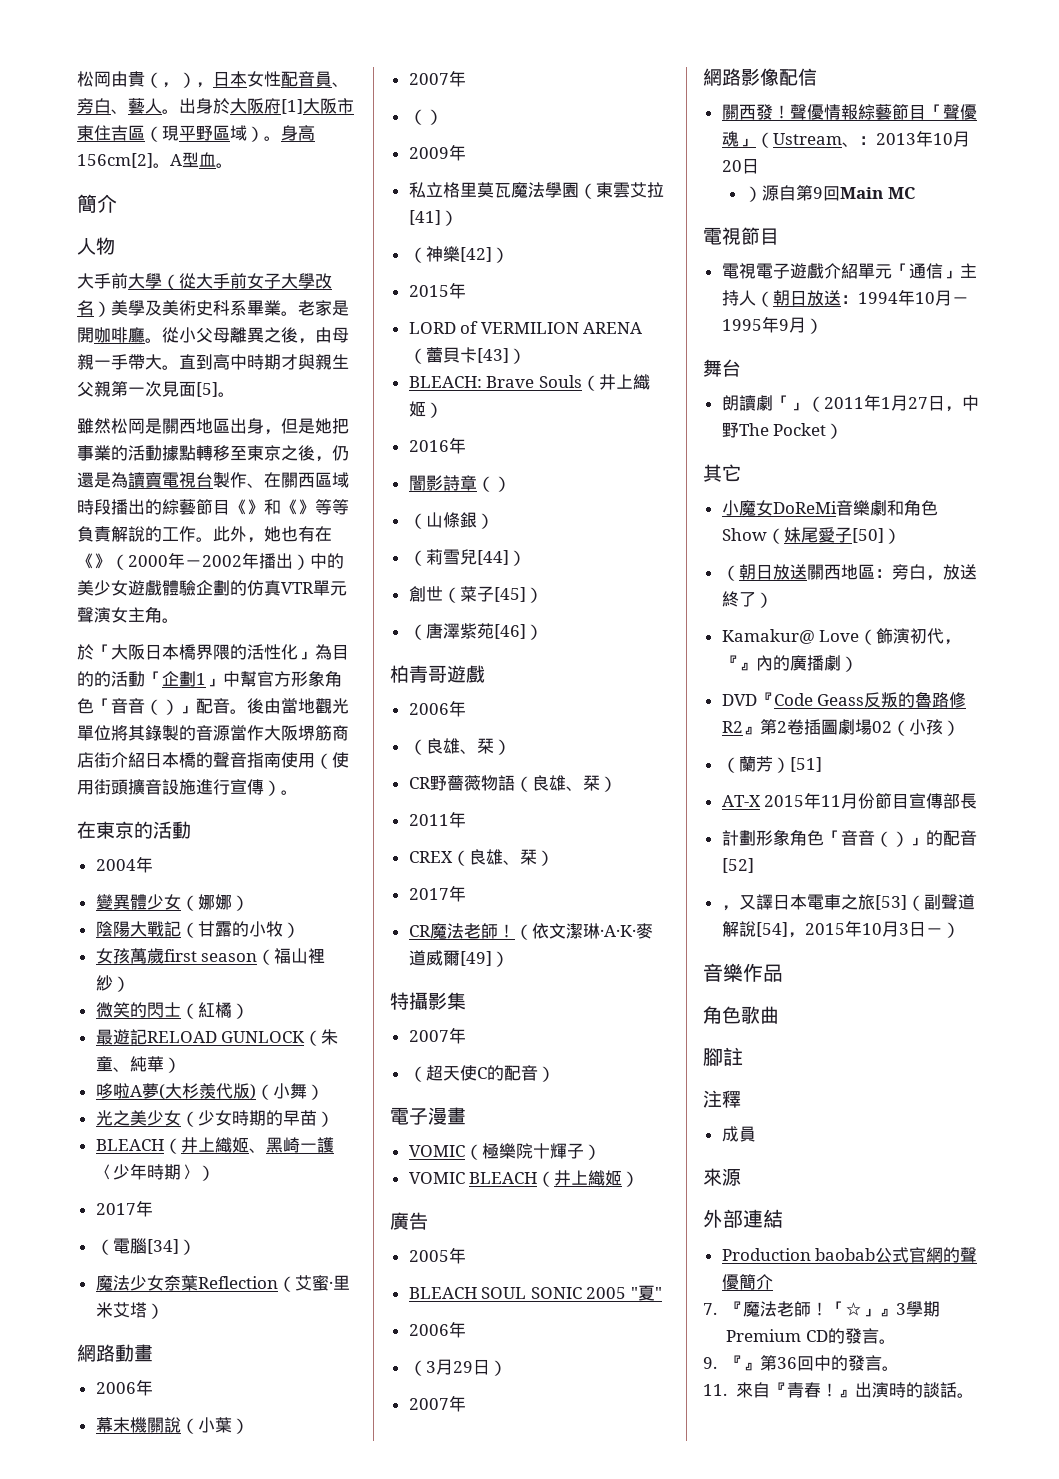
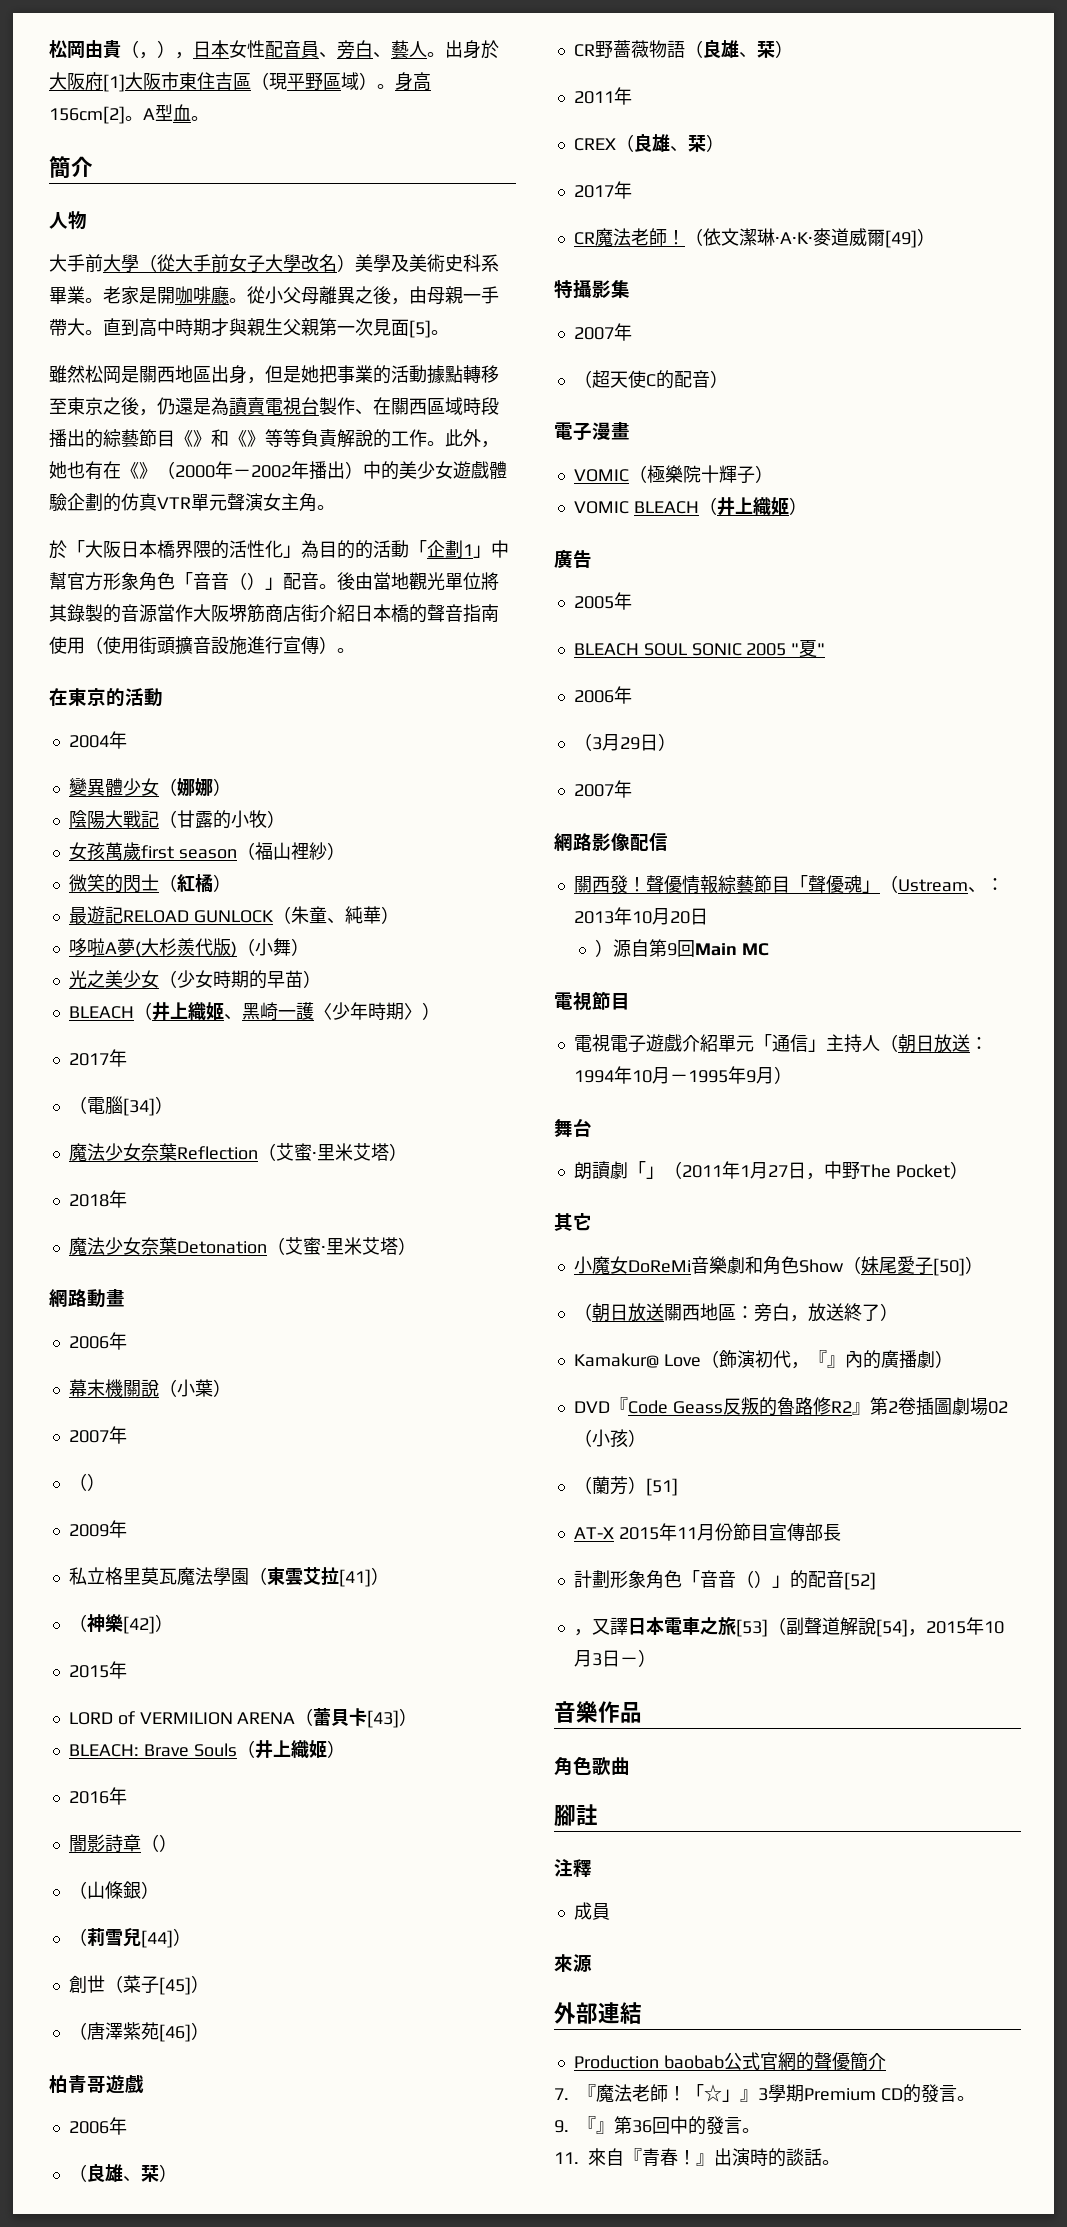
(164, 1311) none -> [68,1190,127,1208] [68,1237,416,1255] // 2018年 // 魔法少女奈葉Detonation（艾蜜·里米艾塔）

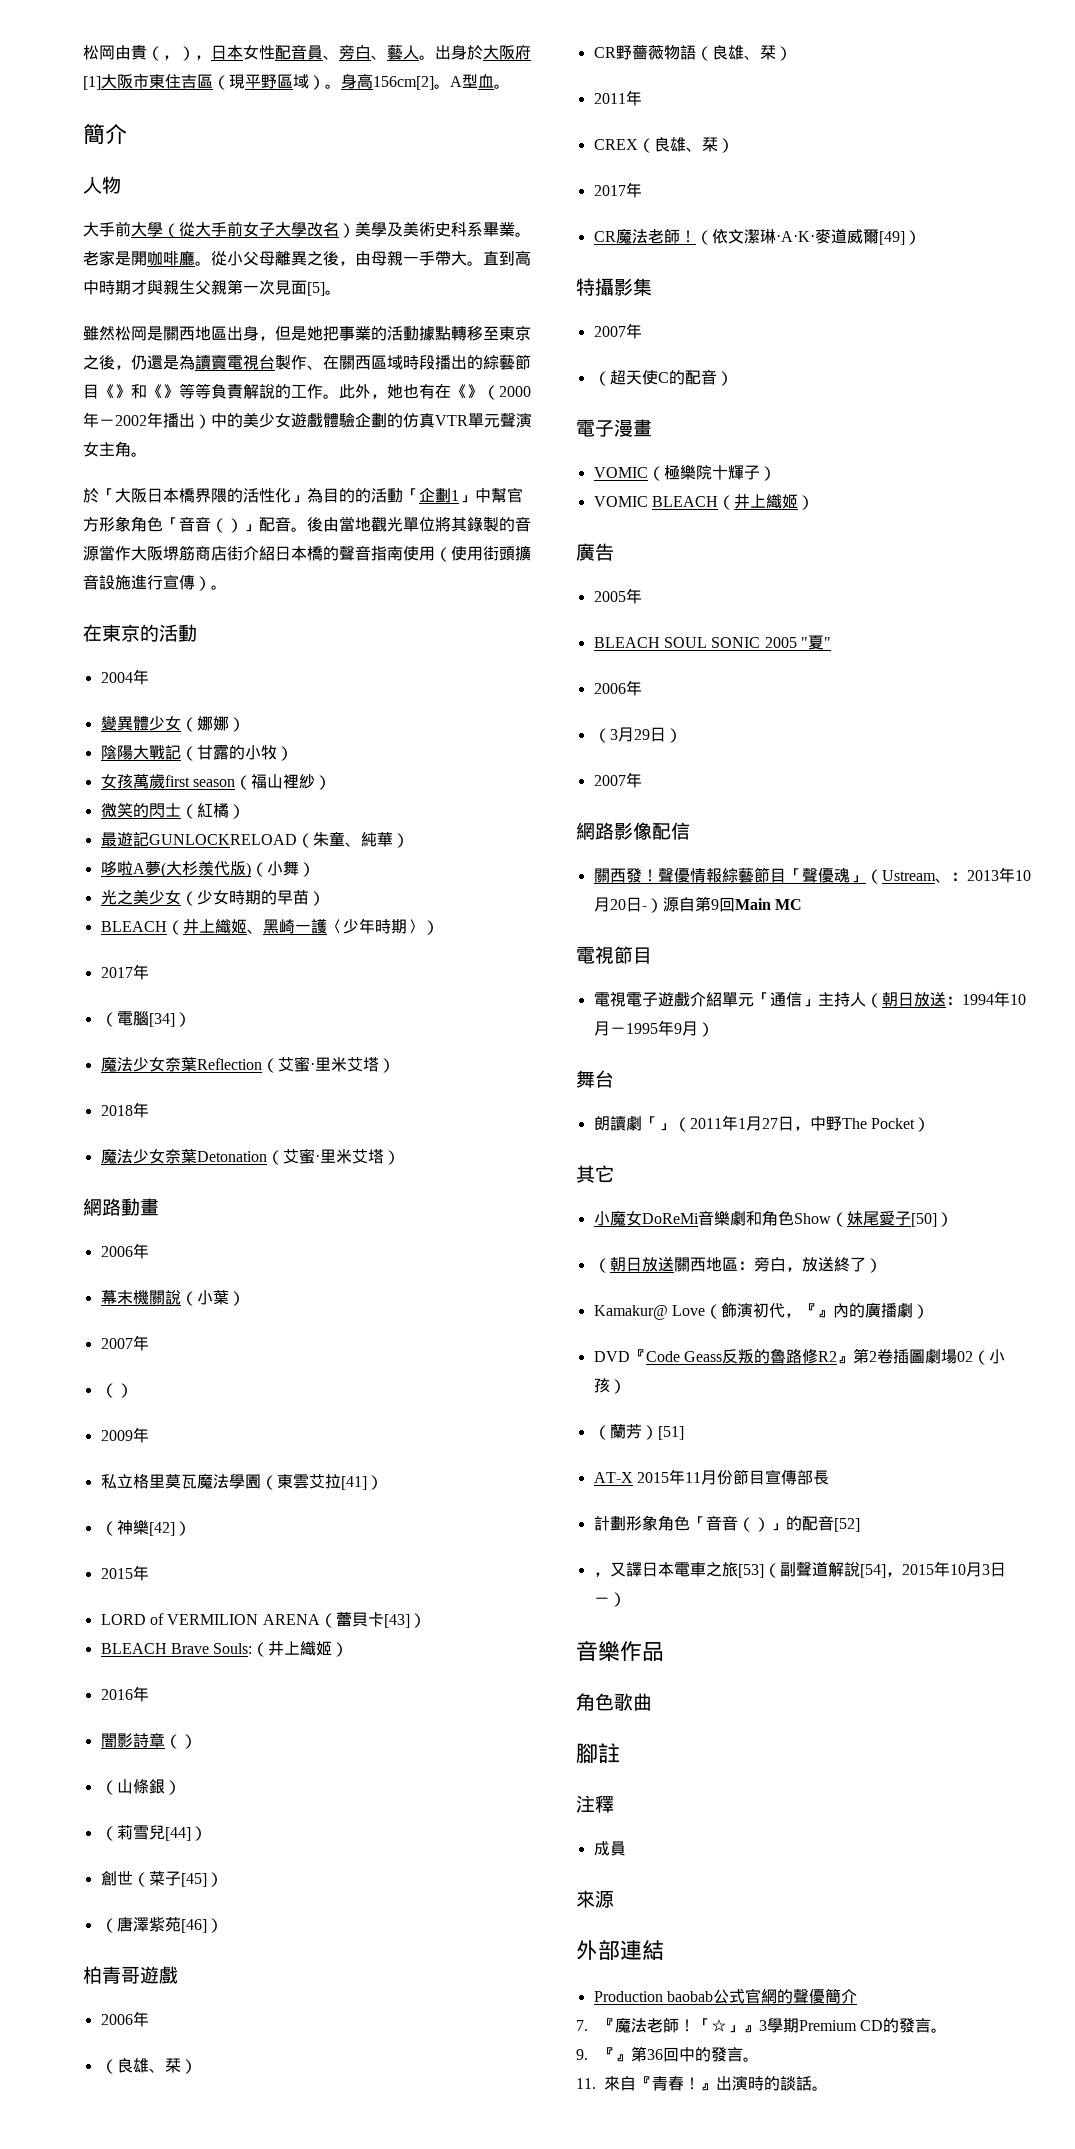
[122,910,274,923] RELOAD GUNLOCK -> [148,834,297,845] GUNLOCKRELOAD
[68,1743,237,1757] BLEACH: Brave Souls -> [100,1643,253,1654] BLEACH Brave Souls:
(708, 916) // -> [641,906,647,910] -

